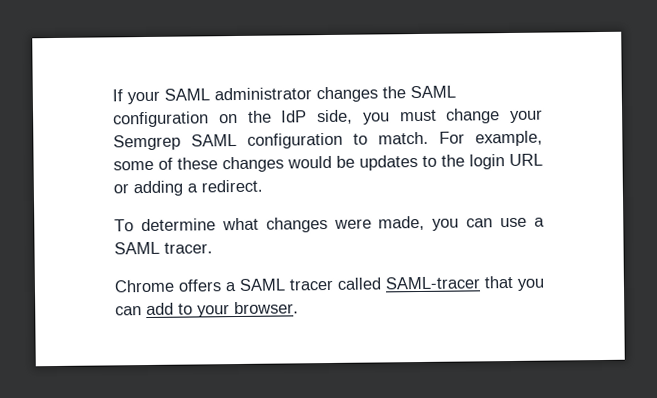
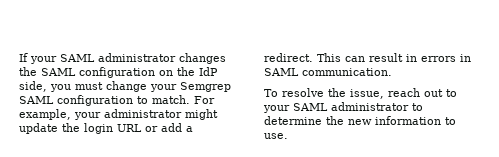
[113,155,437,173] some of these changes would be updates to -> [74,109,218,120] [19,123,58,134] your administrator might update
[133,180,183,197] adding -> [161,123,182,132] add
[114,215,546,233] [114,241,213,255] [114,275,545,293] [115,301,299,318] // To determine what changes were made, you can use a SAML tracer. // Chrome offers a SAML tracer called SAML-tracer that you can add to your browser. -> [317,53,471,62] [264,68,392,76] [264,88,457,99] [263,102,423,113] [264,116,456,125] [264,133,288,139] This can result in errors in SAML communication. // To resolve the issue, reach out to your SAML administrator to determine the new information to use.

